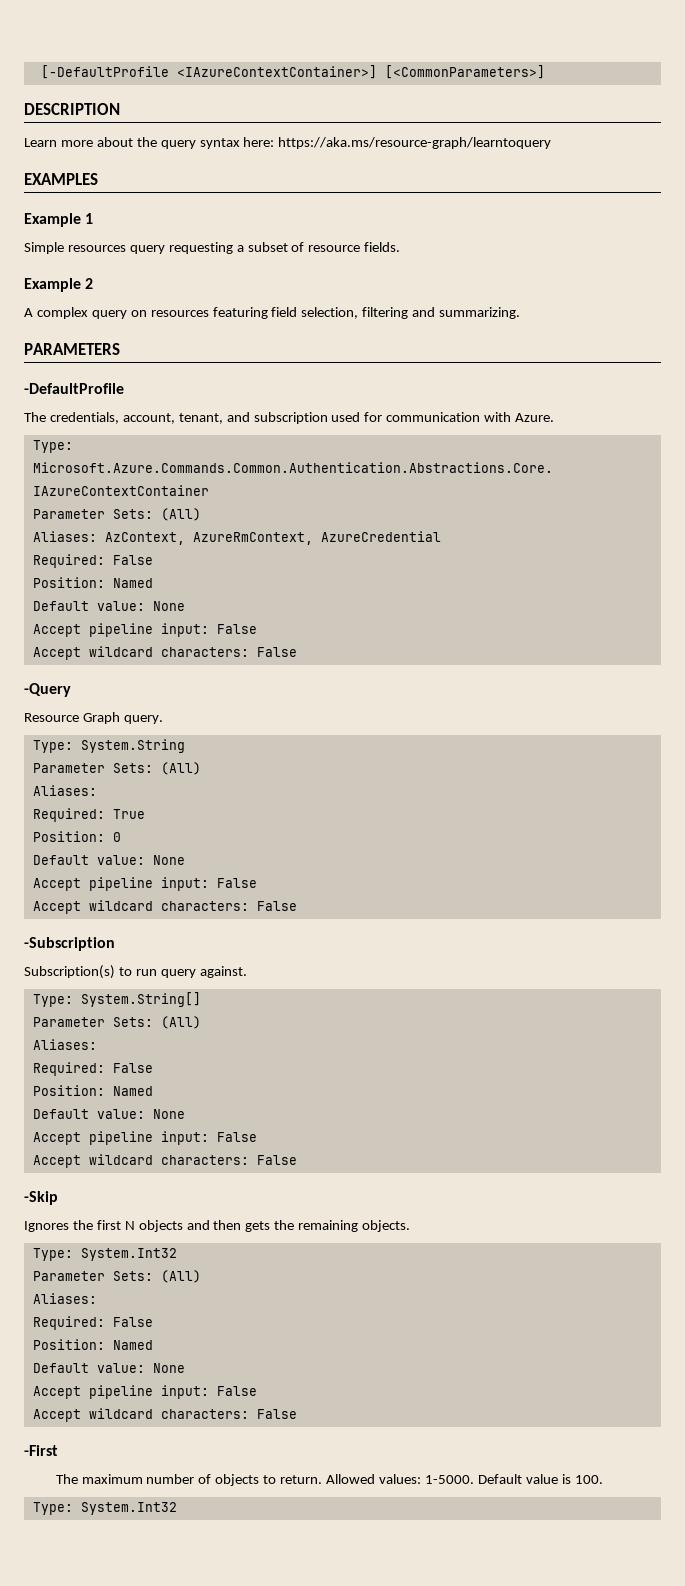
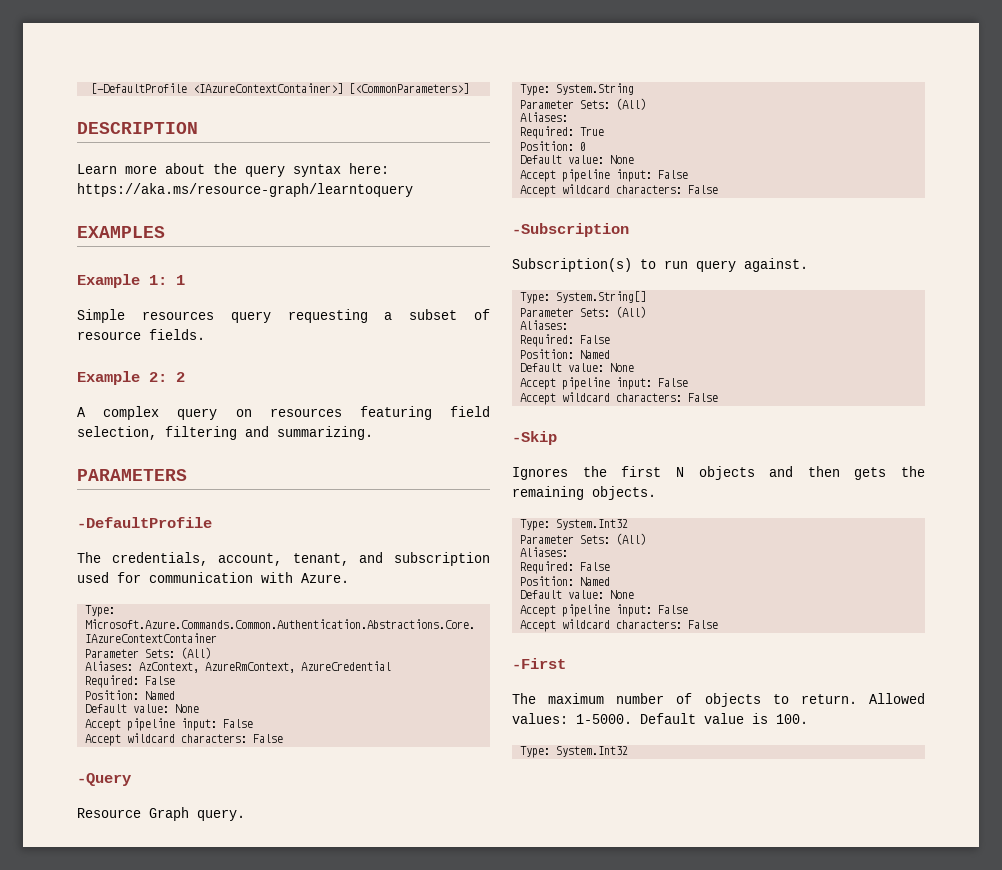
(81, 220) none -> [149,275,167,285] 1:
(81, 285) none -> [149,372,167,382] 2:

